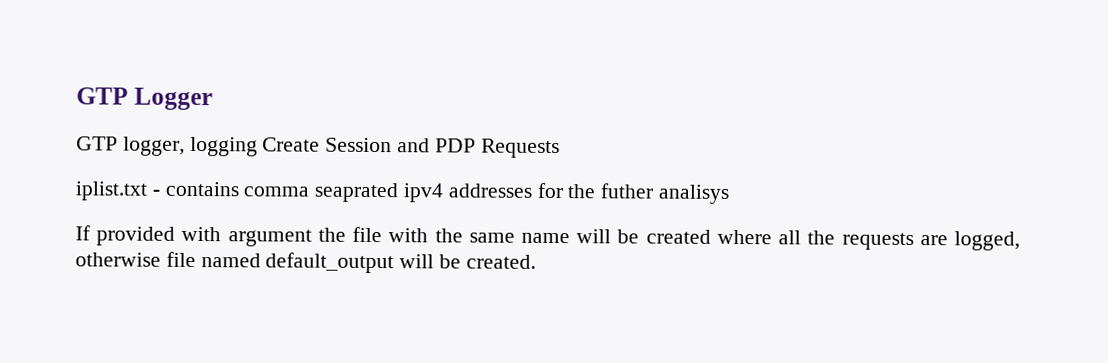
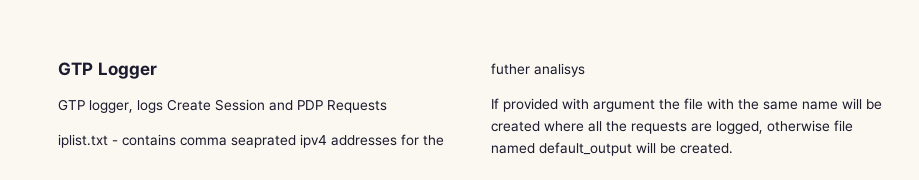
[189,136,258,157] logging -> [137,100,163,113] logs

